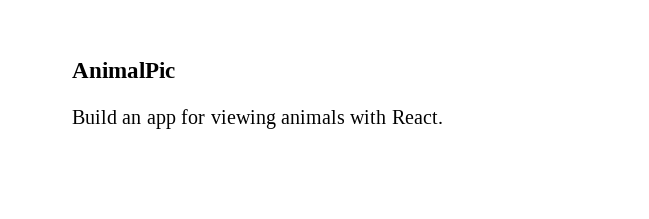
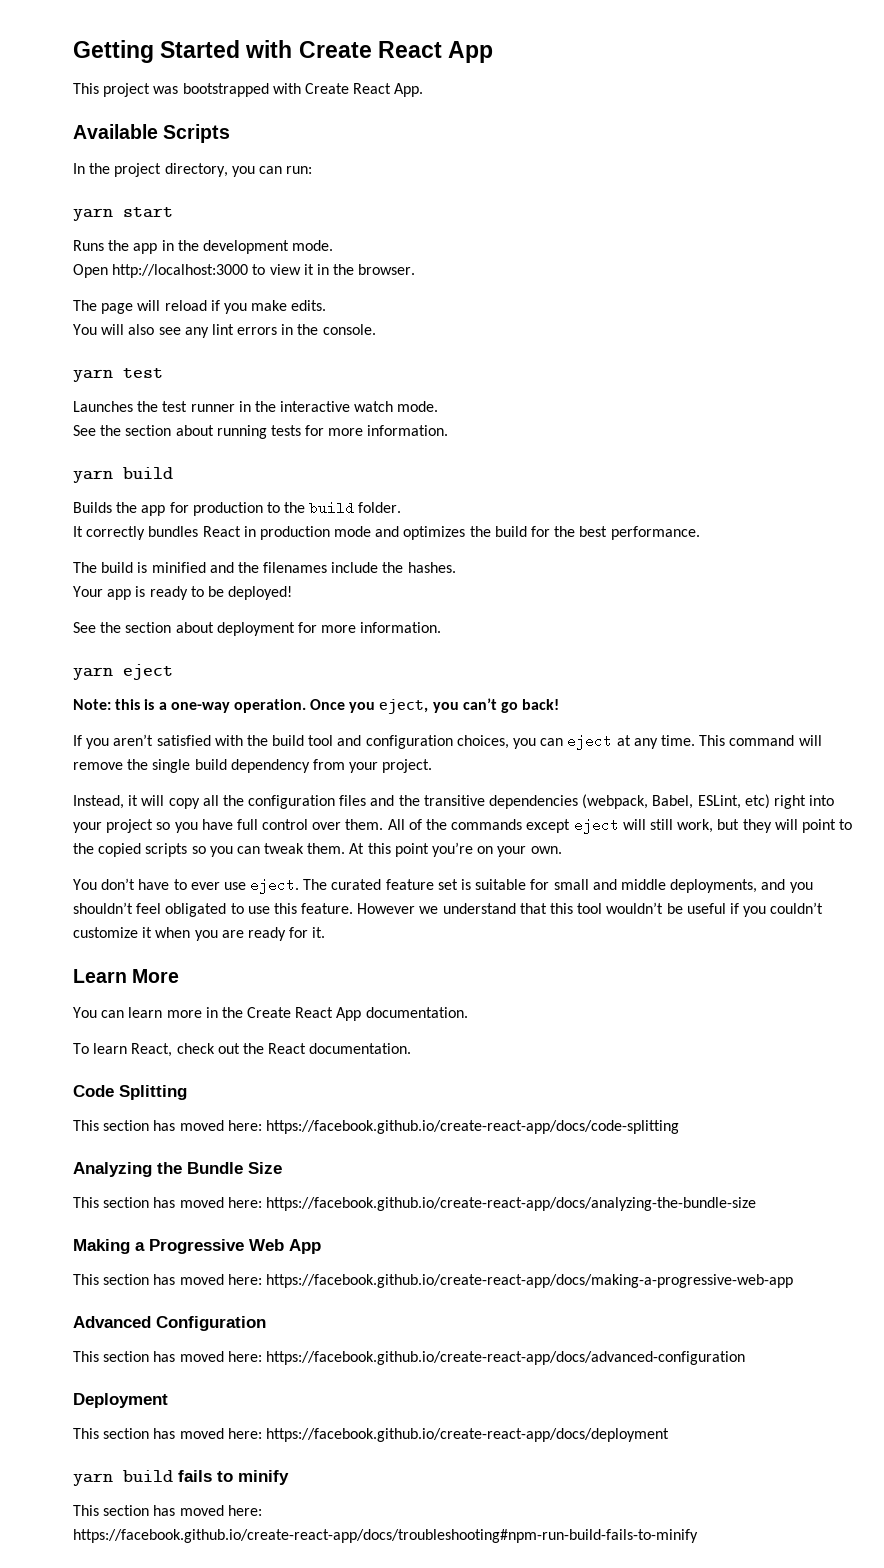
[72,62,175,78] [72,109,443,129] AnimalPic // Build an app for viewing animals with React. -> [73,40,494,63] [73,83,424,97] [73,124,231,143] [73,163,313,177] [73,207,173,221] [73,240,334,254] [73,264,416,278] [73,300,327,314] [73,324,376,338] [73,368,163,382] [73,401,439,412] [73,425,449,439] [73,467,173,483] [73,501,402,516] [73,526,700,540] [73,562,456,573] [73,586,293,600] [73,622,442,636] [73,664,173,680] [73,698,560,714] [73,734,822,750] [73,759,433,773] [73,794,835,809] [73,818,853,834] [73,842,562,857] [73,878,813,894] [73,902,824,917] [73,927,326,941] [73,969,180,983] [73,1007,468,1021] [73,1043,412,1057] [73,1085,187,1100] [73,1120,679,1134] [73,1162,282,1177] [73,1197,756,1211] [73,1239,321,1254] [73,1274,793,1288] [73,1316,266,1331] [73,1351,745,1365] [73,1393,168,1408] [73,1428,669,1442] [73,1470,289,1486] [73,1505,262,1516] [73,1529,698,1543] Getting Started with Create React App // This project was bootstrapped with Create React App. // Available Scripts // In the project directory, you can run: // yarn start // Runs the app in the development mode. // Open http://localhost:3000 to view it in the browser. // The page will reload if you make edits. // You will also see any lint errors in the console. // yarn test // Launches the test runner in the interactive watch mode. // See the section about running tests for more information. // yarn build // Builds the app for production to the build folder. // It correctly bundles React in production mode and optimizes the build for the best performance. // The build is minified and the filenames include the hashes. // Your app is ready to be deployed! // See the section about deployment for more information. // yarn eject // Note: this is a one-way operation. Once you eject, you can’t go back! // If you aren’t satisfied with the build tool and configuration choices, you can eject at any time. This command will remove the single build dependency from your project. // Instead, it will copy all the configuration files and the transitive dependencies (webpack, Babel, ESLint, etc) right into your project so you have full control over them. All of the commands except eject will still work, but they will point to the copied scripts so you can tweak them. At this point you’re on your own. // You don’t have to ever use eject. The curated feature set is suitable for small and middle deployments, and you shouldn’t feel obligated to use this feature. However we understand that this tool wouldn’t be useful if you couldn’t customize it when you are ready for it. // Learn More // You can learn more in the Create React App documentation. // To learn React, check out the React documentation. // Code Splitting // This section has moved here: https://facebook.github.io/create-react-app/docs/code-splitting // Analyzing the Bundle Size // This section has moved here: https://facebook.github.io/create-react-app/docs/analyzing-the-bundle-size // Making a Progressive Web App // This section has moved here: https://facebook.github.io/create-react-app/docs/making-a-progressive-web-app // Advanced Configuration // This section has moved here: https://facebook.github.io/create-react-app/docs/advanced-configuration // Deployment // This section has moved here: https://facebook.github.io/create-react-app/docs/deployment // yarn build fails to minify // This section has moved here: https://facebook.github.io/create-react-app/docs/troubleshooting#npm-run-build-fails-to-minify

